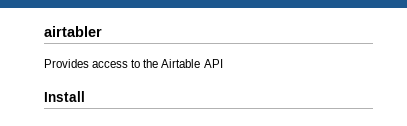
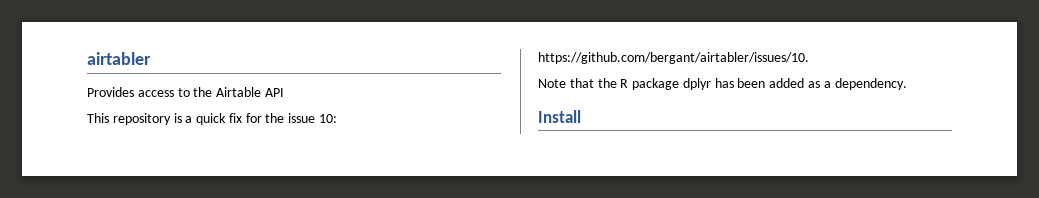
(223, 63) none -> [87,113,338,125] [538,52,809,64] [538,78,907,90] // This repository is a quick fix for the issue 10: https://github.com/bergant/airtabler/issues/10. // Note that the R package dplyr has been added as a dependency.

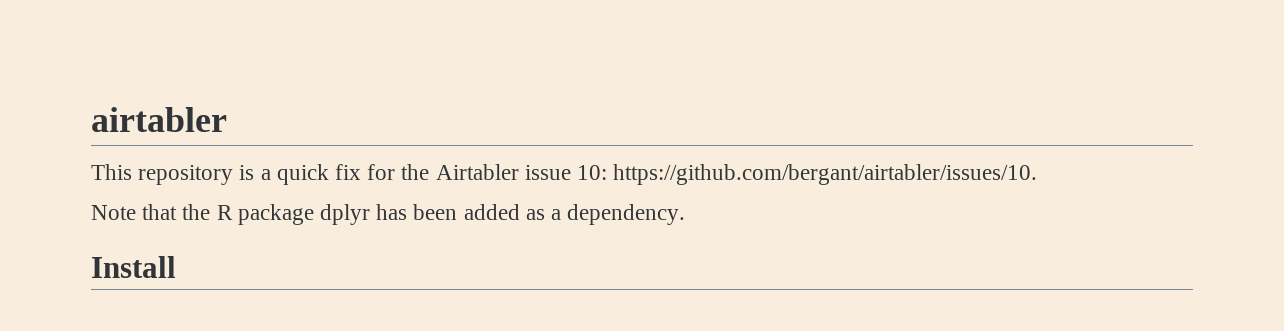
[87,87,284,97] // Provides access to the Airtable API -> (227, 119) none
(285, 118) none -> [435,164,519,180] Airtabler

